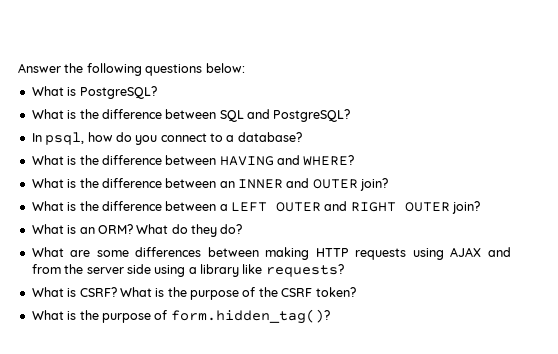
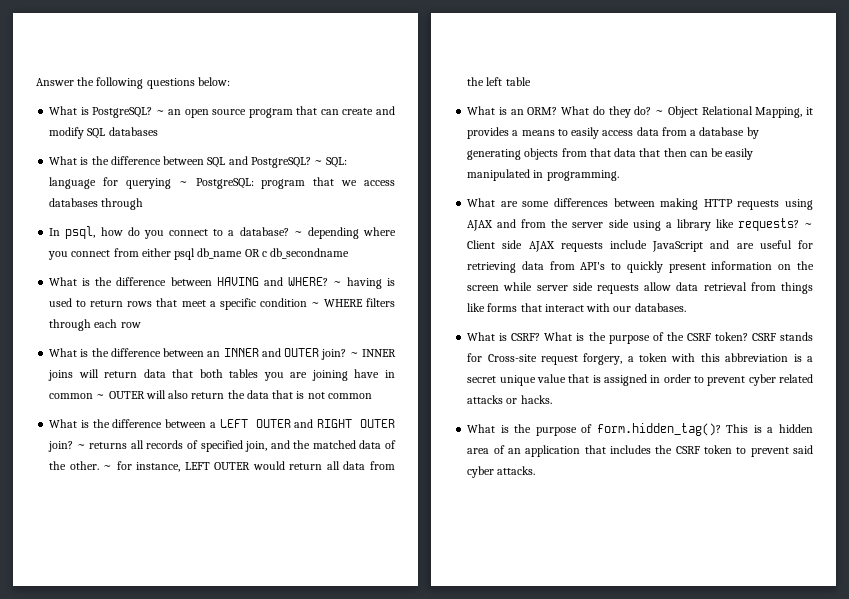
(157, 92) none -> [155,106,395,118] [49,127,158,139] ~ an open source program that can create and modify SQL databases
(351, 115) none -> [314,157,348,168] [49,177,395,189] [49,198,144,210] ~ SQL: language for querying ~ PostgreSQL: program that we access databases through
(302, 137) none -> [293,227,397,239] [48,248,350,260] ~ depending where you connect from either psql db_name OR c db_secondname
(355, 160) none -> [332,277,395,289] [49,298,395,310] [49,319,141,331] ~ having is used to return rows that meet a specific condition ~ WHERE filters through each row
(389, 184) none -> [349,349,396,357] [48,369,395,381] [49,390,372,399] ~ INNER joins will return data that both tables you are joining have in common ~ OUTER will also return the data that is not common
(481, 207) none -> [76,440,396,452] [49,461,395,472] [467,77,531,86] ~ returns all records of specified join, and the matched data of the other. ~ for instance, LEFT OUTER would return all data from the left table
(243, 229) none -> [655,106,814,118] [467,127,759,139] [467,148,754,160] [467,169,619,181] ~ Object Relational Mapping, it provides a means to easily access data from a database by generating objects from that data that then can be easily manipulated in programming.
(344, 270) none -> [804,223,813,228] [467,240,813,252] [467,261,814,273] [467,282,813,294] [467,303,686,312] ~ Client side AJAX requests include JavaScript and are useful for retrieving data from API's to quickly present information on the screen while server side requests allow data retrieval from things like forms that interact with our databases.
(356, 292) none -> [751,332,813,341] [467,353,813,365] [467,374,813,386] [467,395,552,404] CSRF stands for Cross-site request forgery, a token with this abbreviation is a secret unique value that is assigned in order to prevent cyber related attacks or hacks.
(330, 316) none -> [726,424,813,433] [467,445,813,457] [467,466,536,478] This is a hidden area of an application that includes the CSRF token to prevent said cyber attacks.

